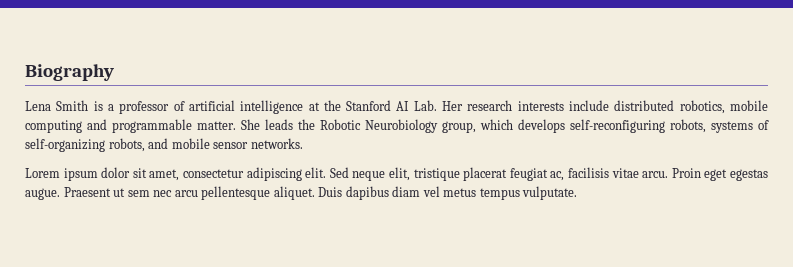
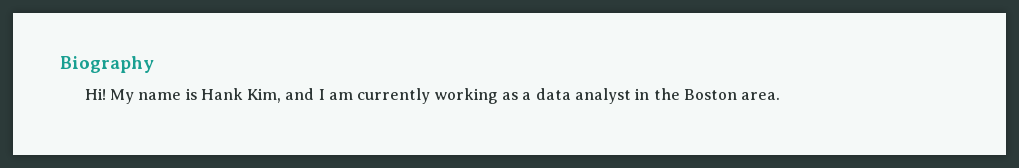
[25,100,768,114] [25,119,769,133] [25,138,303,152] [25,167,769,181] [25,186,578,200] Lena Smith is a professor of artificial intelligence at the Stanford AI Lab. Her research interests include distributed robotics, mobile computing and programmable matter. She leads the Robotic Neurobiology group, which develops self-reconfiguring robots, systems of self-organizing robots, and mobile sensor networks. // Lorem ipsum dolor sit amet, consectetur adipiscing elit. Sed neque elit, tristique placerat feugiat ac, facilisis vitae arcu. Proin eget egestas augue. Praesent ut sem nec arcu pellentesque aliquet. Duis dapibus diam vel metus tempus vulputate. -> [84,88,781,104] Hi! My name is Hank Kim, and I am currently working as a data analyst in the Boston area.

